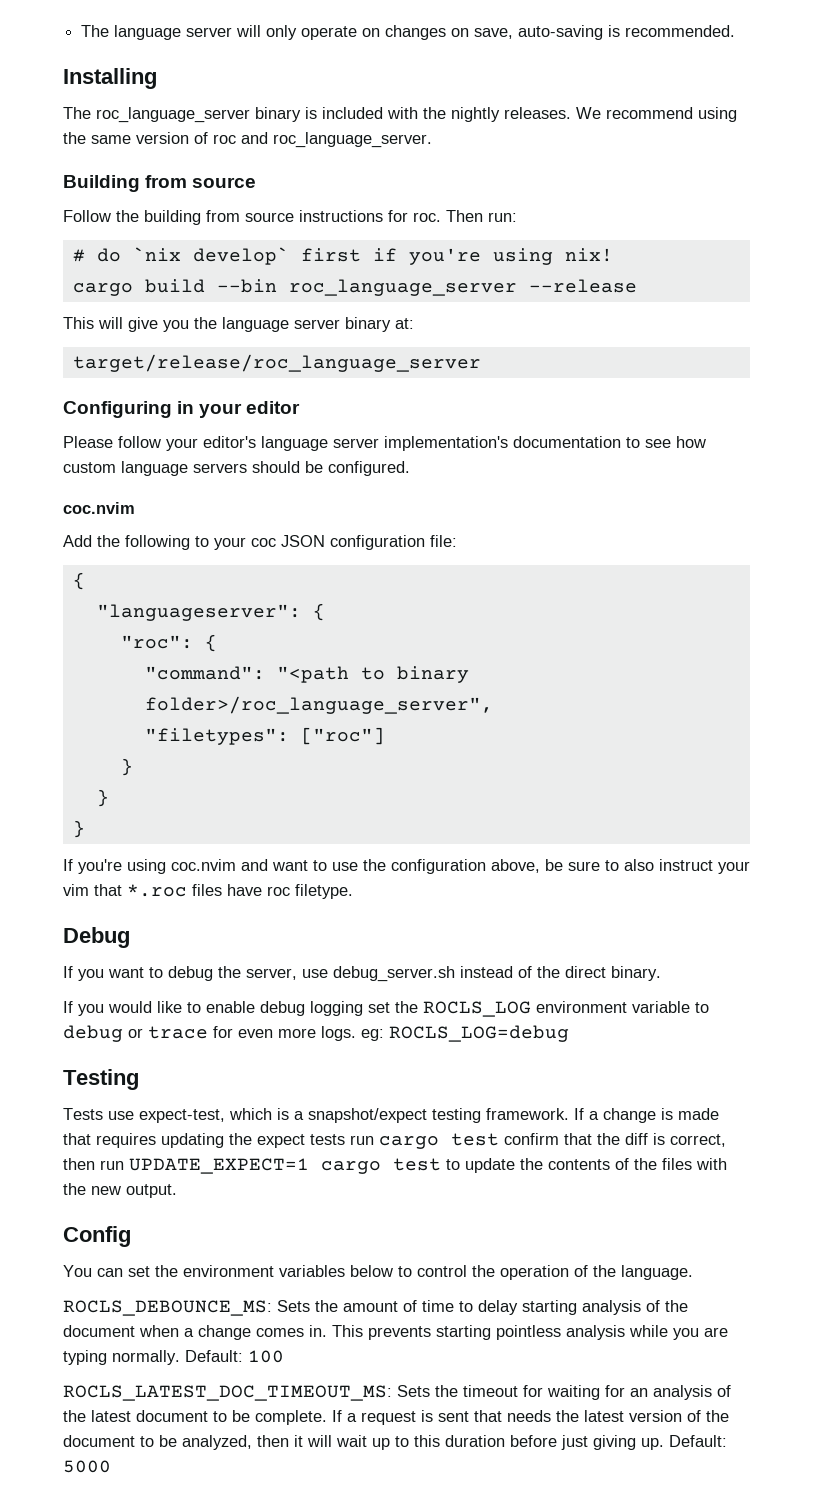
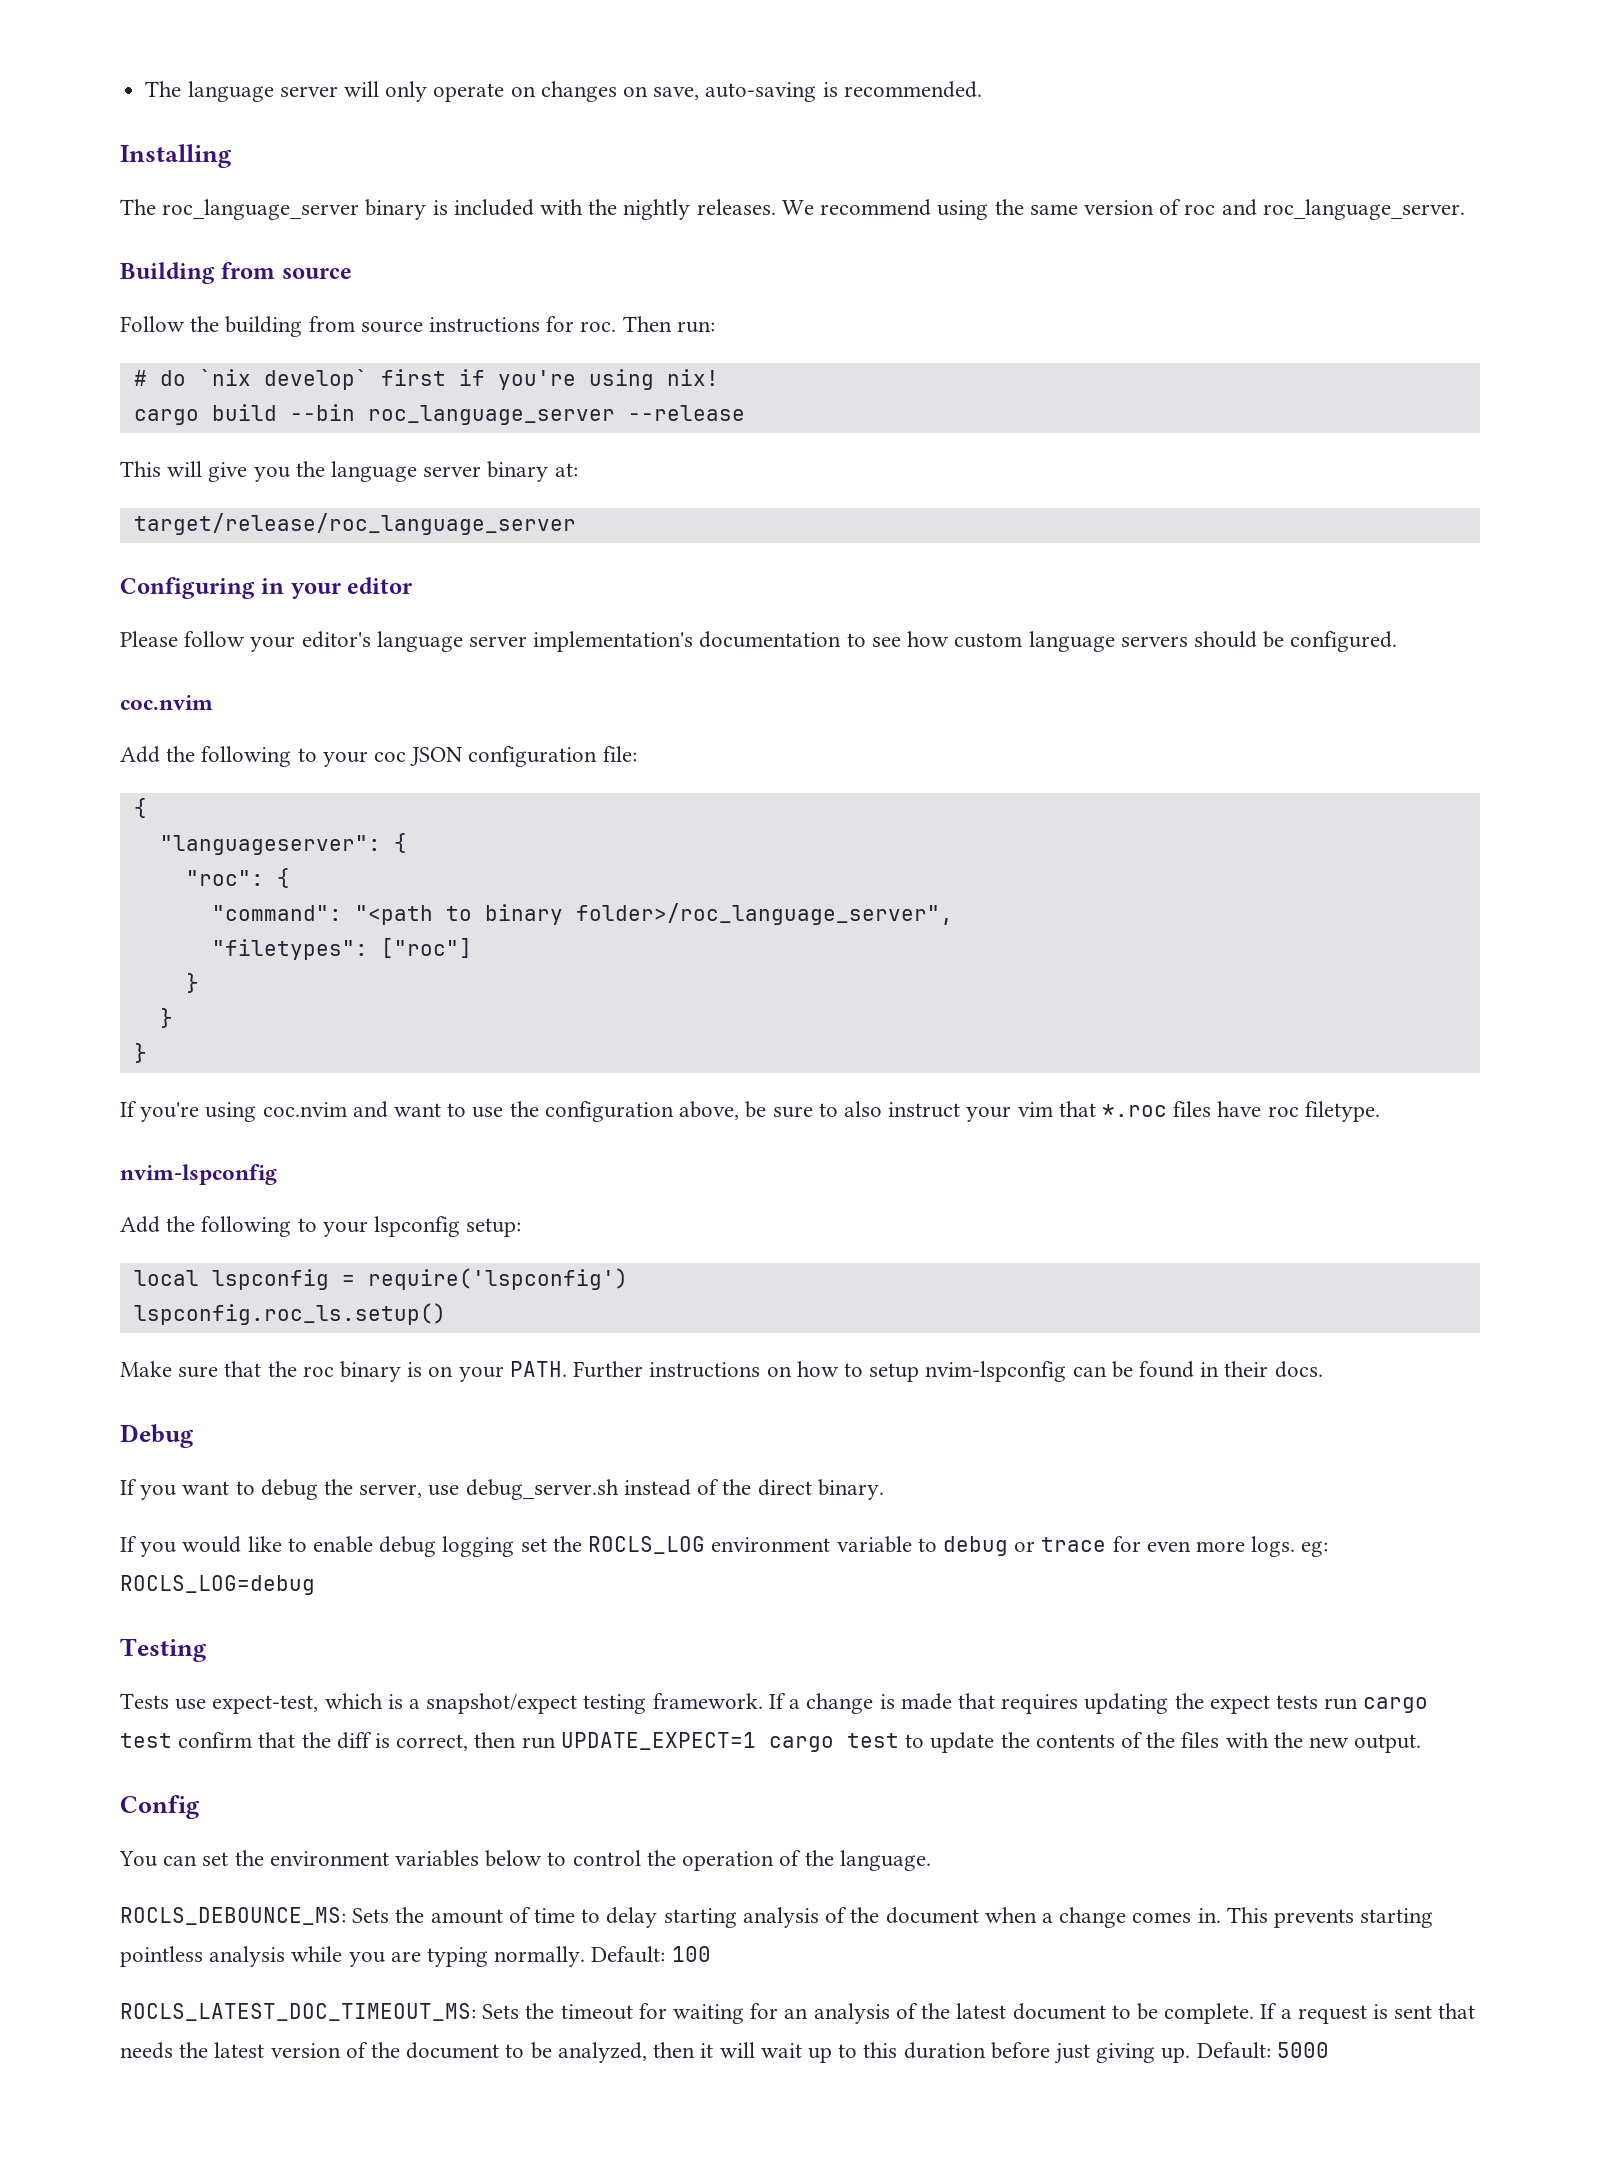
(353, 891) none -> [120,1164,277,1185] [120,1216,522,1237] [133,1268,628,1290] [133,1303,446,1325] [120,1361,1323,1382] // nvim-lspconfig // Add the following to your lspconfig setup: // local lspconfig = require('lspconfig') // lspconfig.roc_ls.setup() // Make sure that the roc binary is on your PATH. Further instructions on how to setup nvim-lspconfig can be found in their docs.

